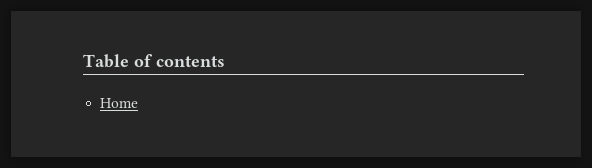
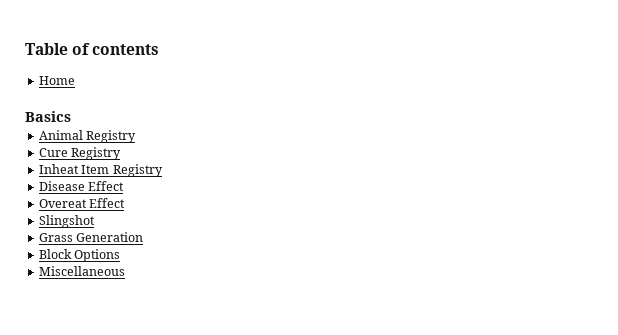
(139, 103) none -> [25,111,71,122] [38,130,137,143] [38,147,122,160] [38,164,163,177] [38,181,125,191] [38,198,126,208] [38,215,95,228] [38,232,144,242] [38,249,121,262] [38,266,125,276] // Basics // Animal Registry // Cure Registry // Inheat Item Registry // Disease Effect // Overeat Effect // Slingshot // Grass Generation // Block Options // Miscellaneous

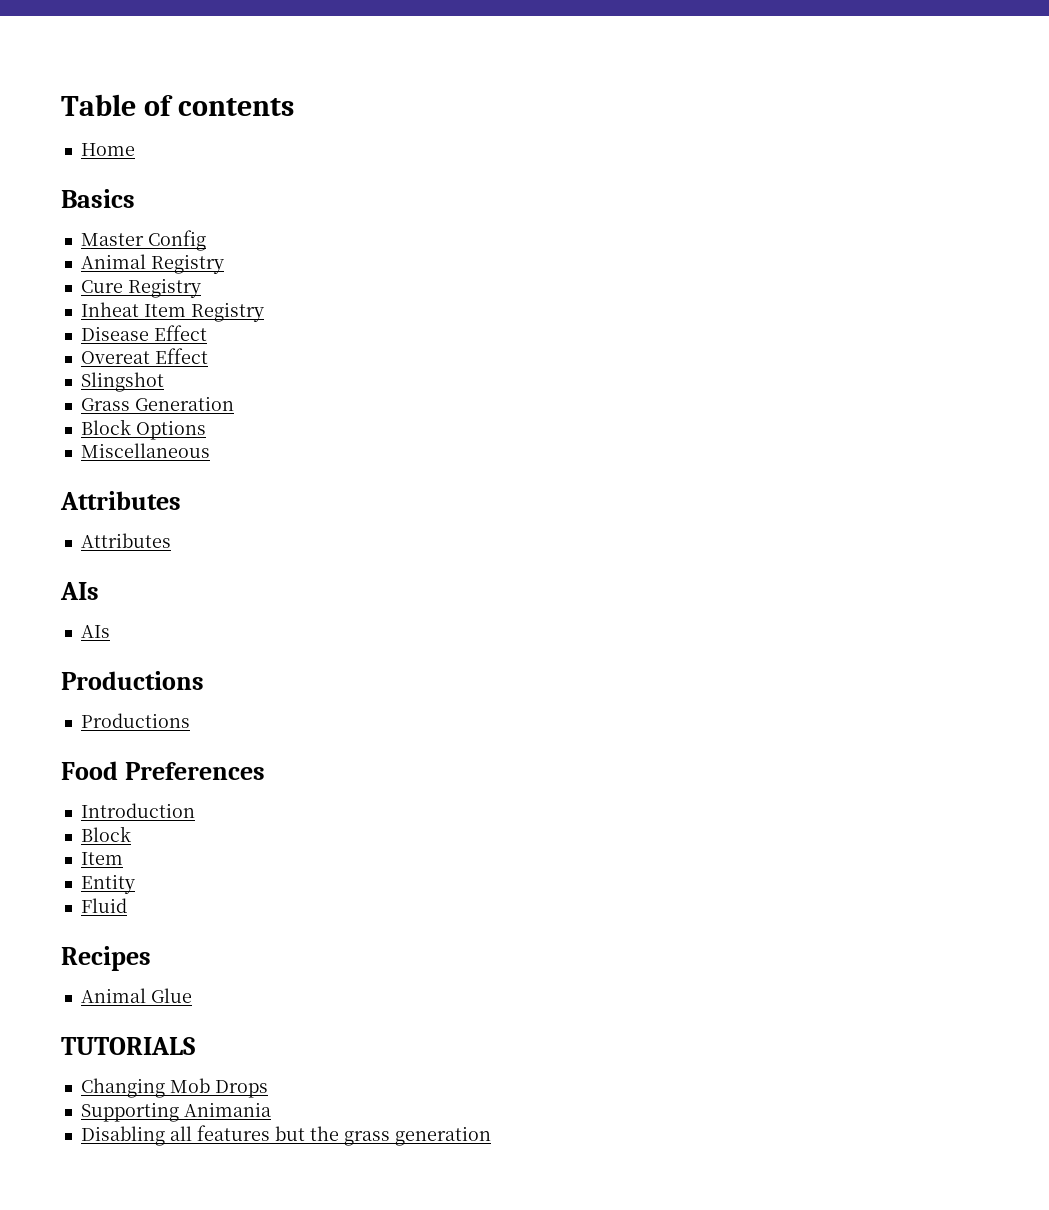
(71, 116) none -> [80,230,206,251] // Master Config
(125, 271) none -> [60,491,181,510] [80,533,171,548] [60,582,99,600] [80,625,110,638] [61,671,204,690] [80,713,190,728] [61,761,266,780] [80,803,195,818] [80,826,131,842] [80,852,123,865] [80,874,135,894] [80,898,127,913] [61,946,151,971] [80,988,192,1003] [61,1037,195,1055] [80,1078,268,1098] [80,1102,271,1122] [80,1125,491,1146] // Attributes // Attributes // AIs // AIs // Productions // Productions // Food Preferences // Introduction // Block // Item // Entity // Fluid // Recipes // Animal Glue // TUTORIALS // Changing Mob Drops // Supporting Animania // Disabling all features but the grass generation

